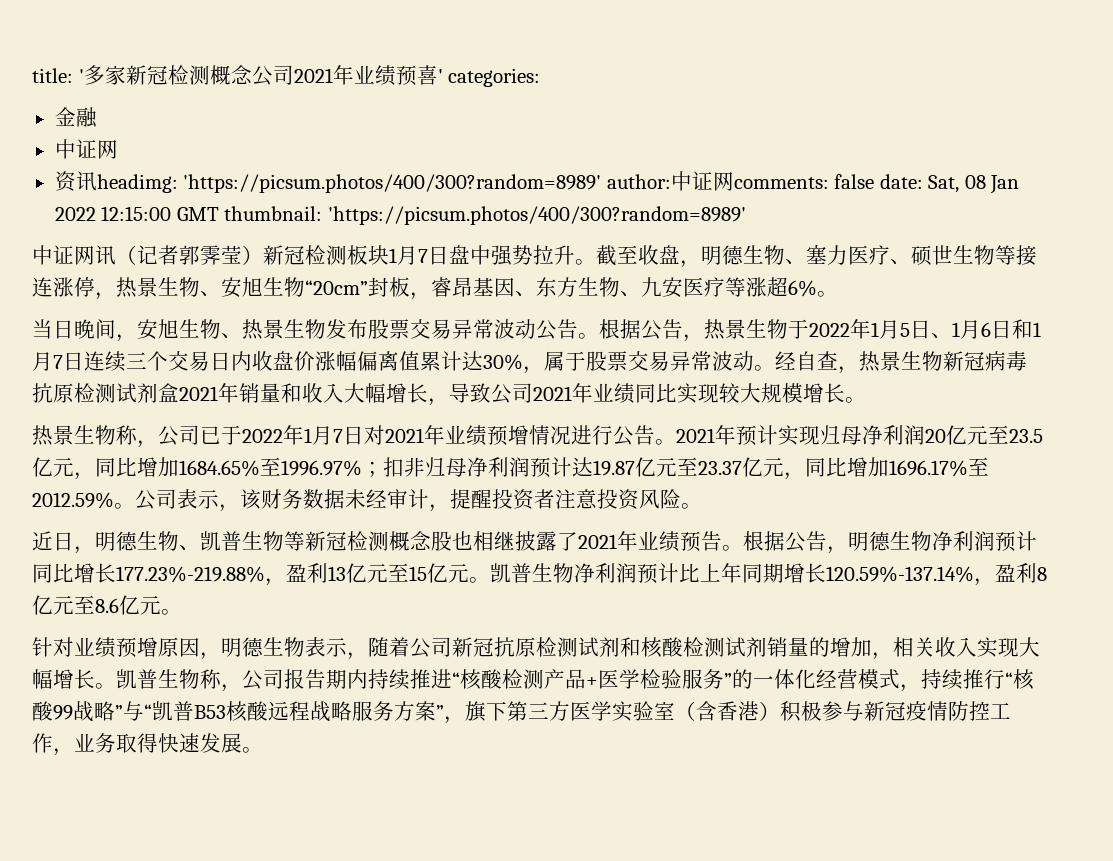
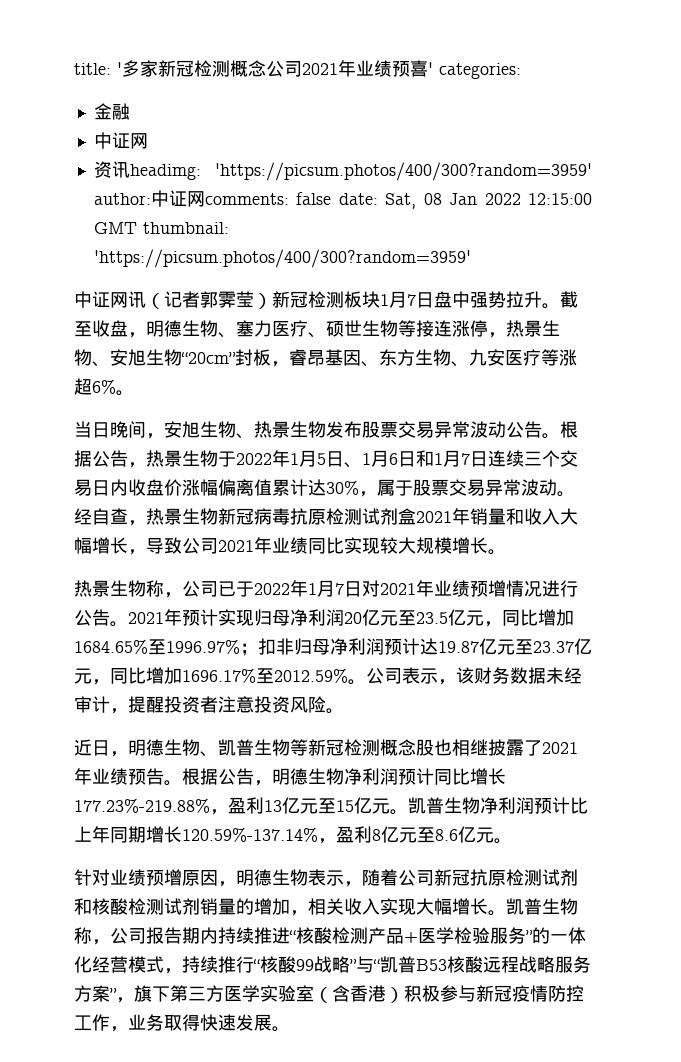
[183,174,602,193] 'https://picsum.photos/400/300?random=8989' -> [215,162,592,181] 'https://picsum.photos/400/300?random=3959'
[327,206,746,225] 'https://picsum.photos/400/300?random=8989' -> [93,249,471,268] 'https://picsum.photos/400/300?random=3959'

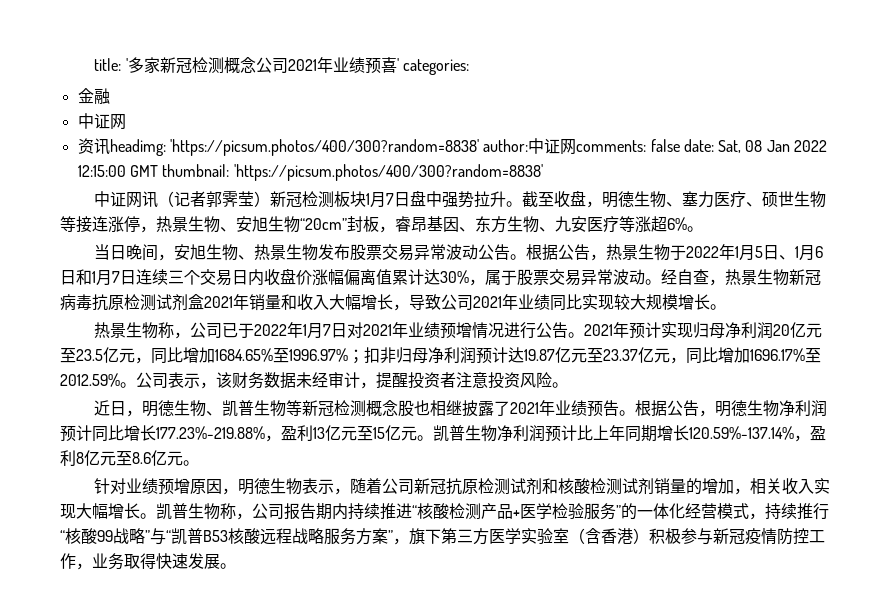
[215,162,592,181] 'https://picsum.photos/400/300?random=3959' -> [169,139,479,156] 'https://picsum.photos/400/300?random=8838'
[93,249,471,268] 'https://picsum.photos/400/300?random=3959' -> [233,164,543,181] 'https://picsum.photos/400/300?random=8838'

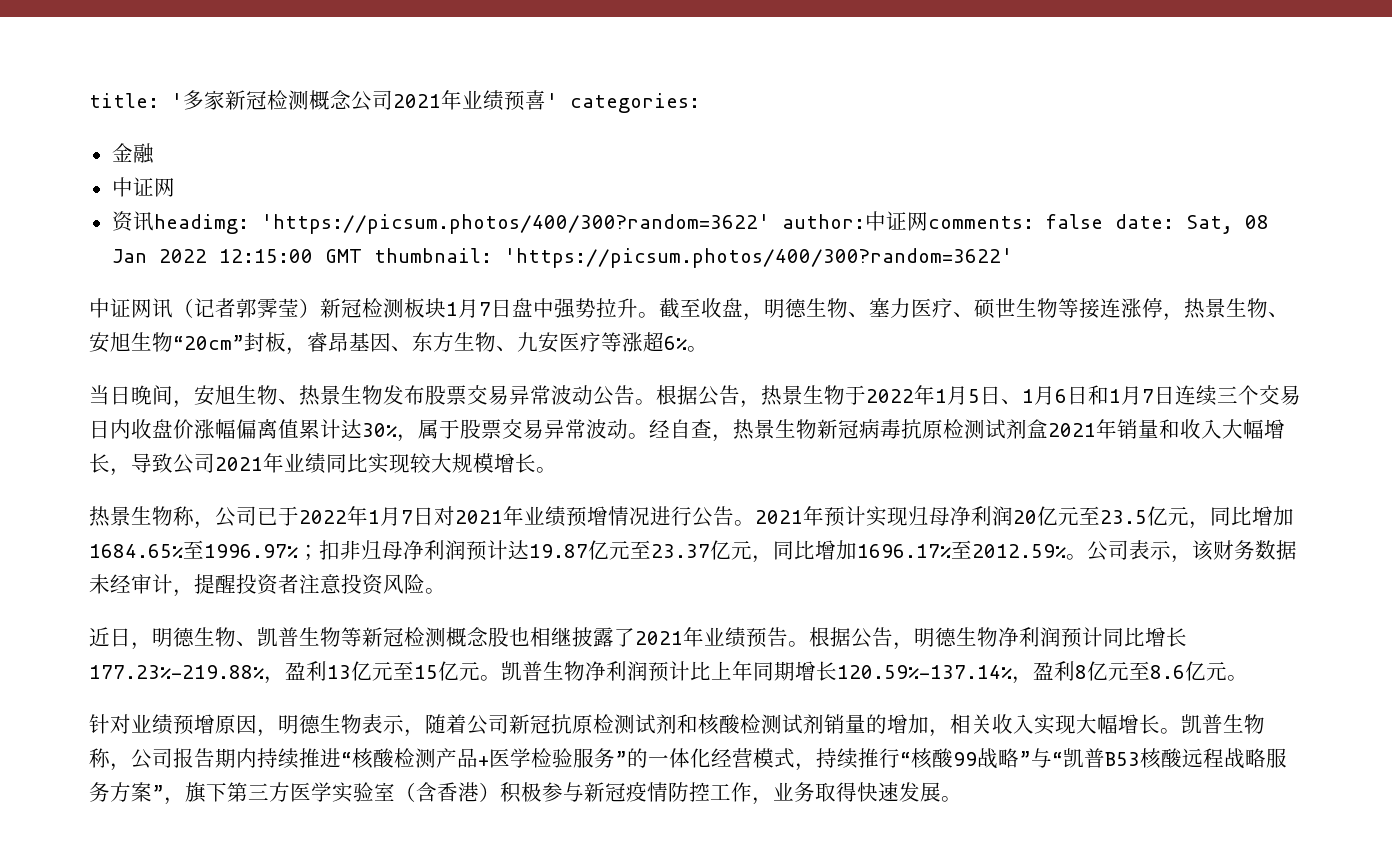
[169,139,479,156] 'https://picsum.photos/400/300?random=8838' -> [260,214,770,234] 'https://picsum.photos/400/300?random=3622'
[233,164,543,181] 'https://picsum.photos/400/300?random=8838' -> [503,248,1013,268] 'https://picsum.photos/400/300?random=3622'

